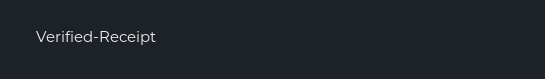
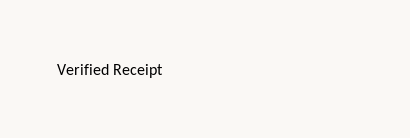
[36,31,156,45] Verified-Receipt -> [57,64,164,78] Verified Receipt

